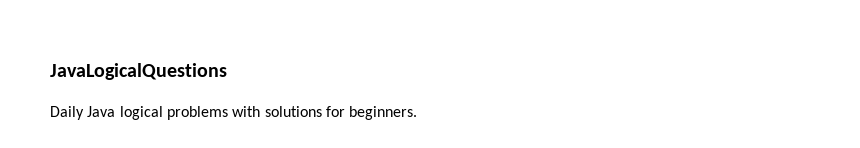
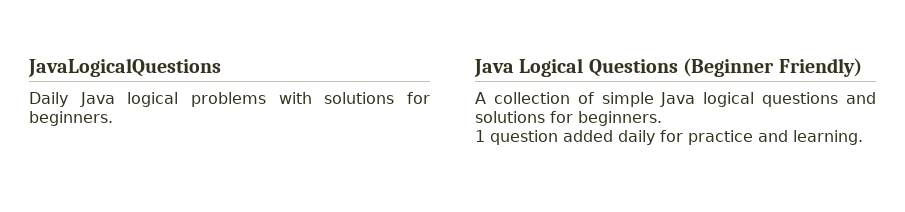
(418, 113) none -> [474,58,862,77] [475,92,876,107] [475,111,662,126] [475,130,863,145] // Java Logical Questions (Beginner Friendly) // A collection of simple Java logical questions and solutions for beginners. // 1 question added daily for practice and learning.

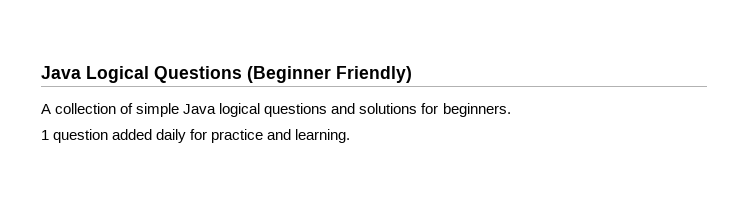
[28,58,221,77] [29,92,430,107] [29,111,113,126] JavaLogicalQuestions // Daily Java logical problems with solutions for beginners. // -> (41, 72) none

